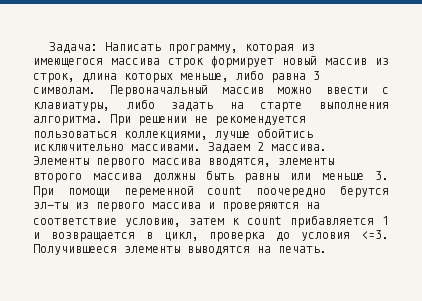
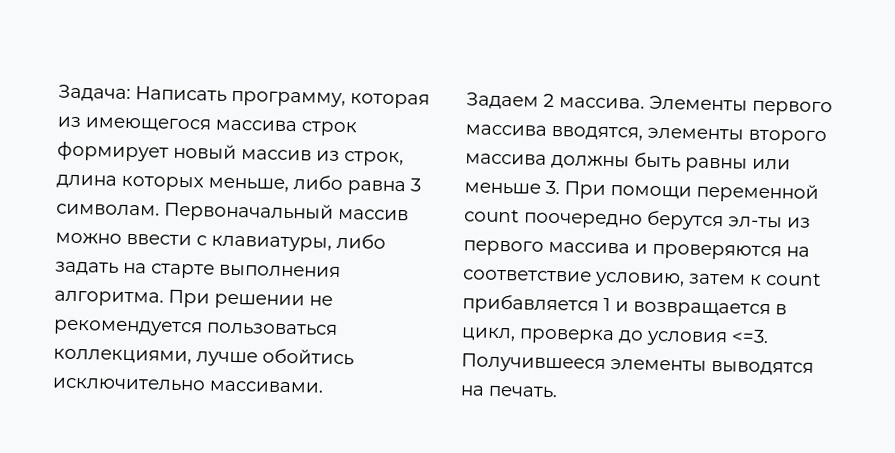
(201, 147) none -> (324, 386) //

